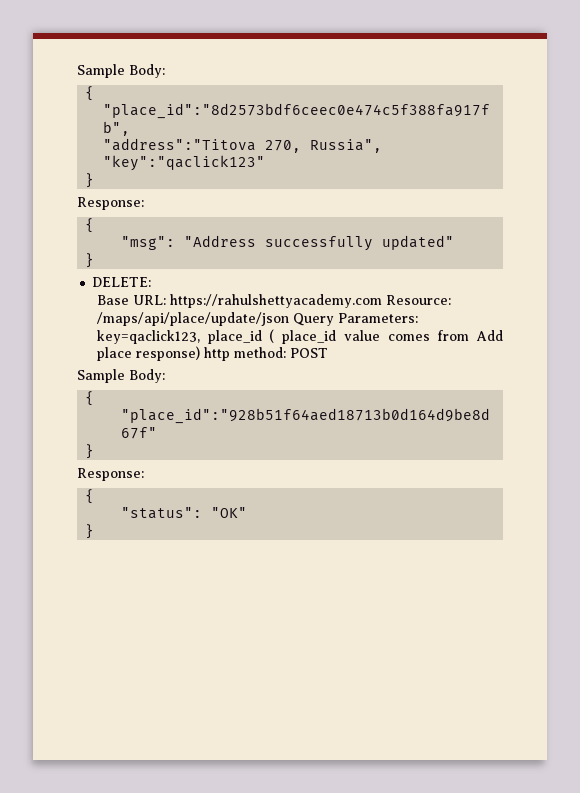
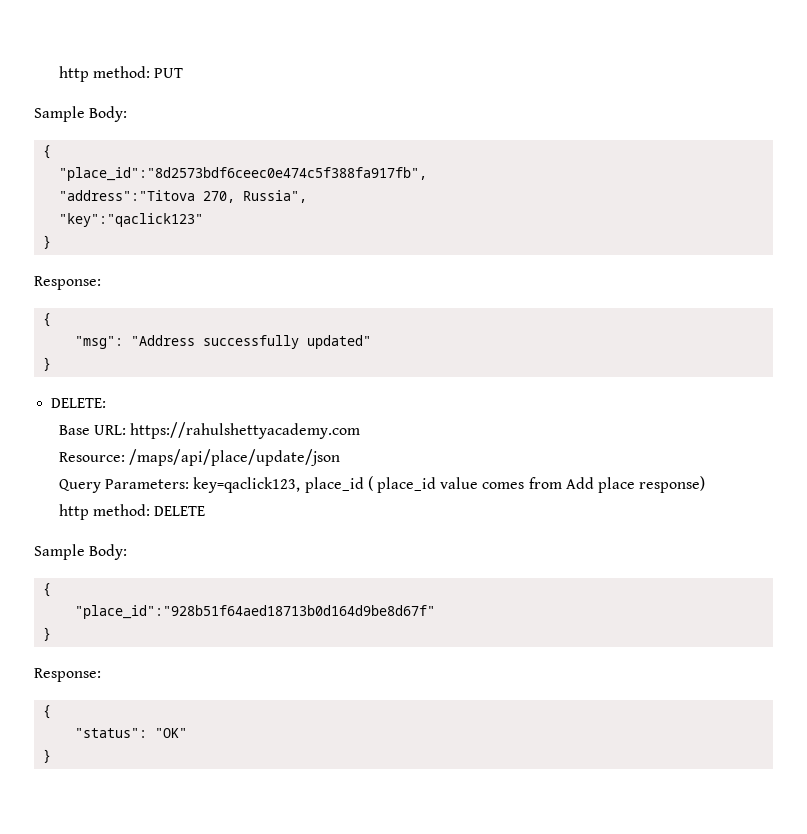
(77, 71) none -> [59,66,184,82] http method: PUT //
(382, 301) none -> (361, 430) //
(289, 319) none -> (341, 457) //
[203,347,328,361] http method: POST -> [59,504,206,520] // http method: DELETE

